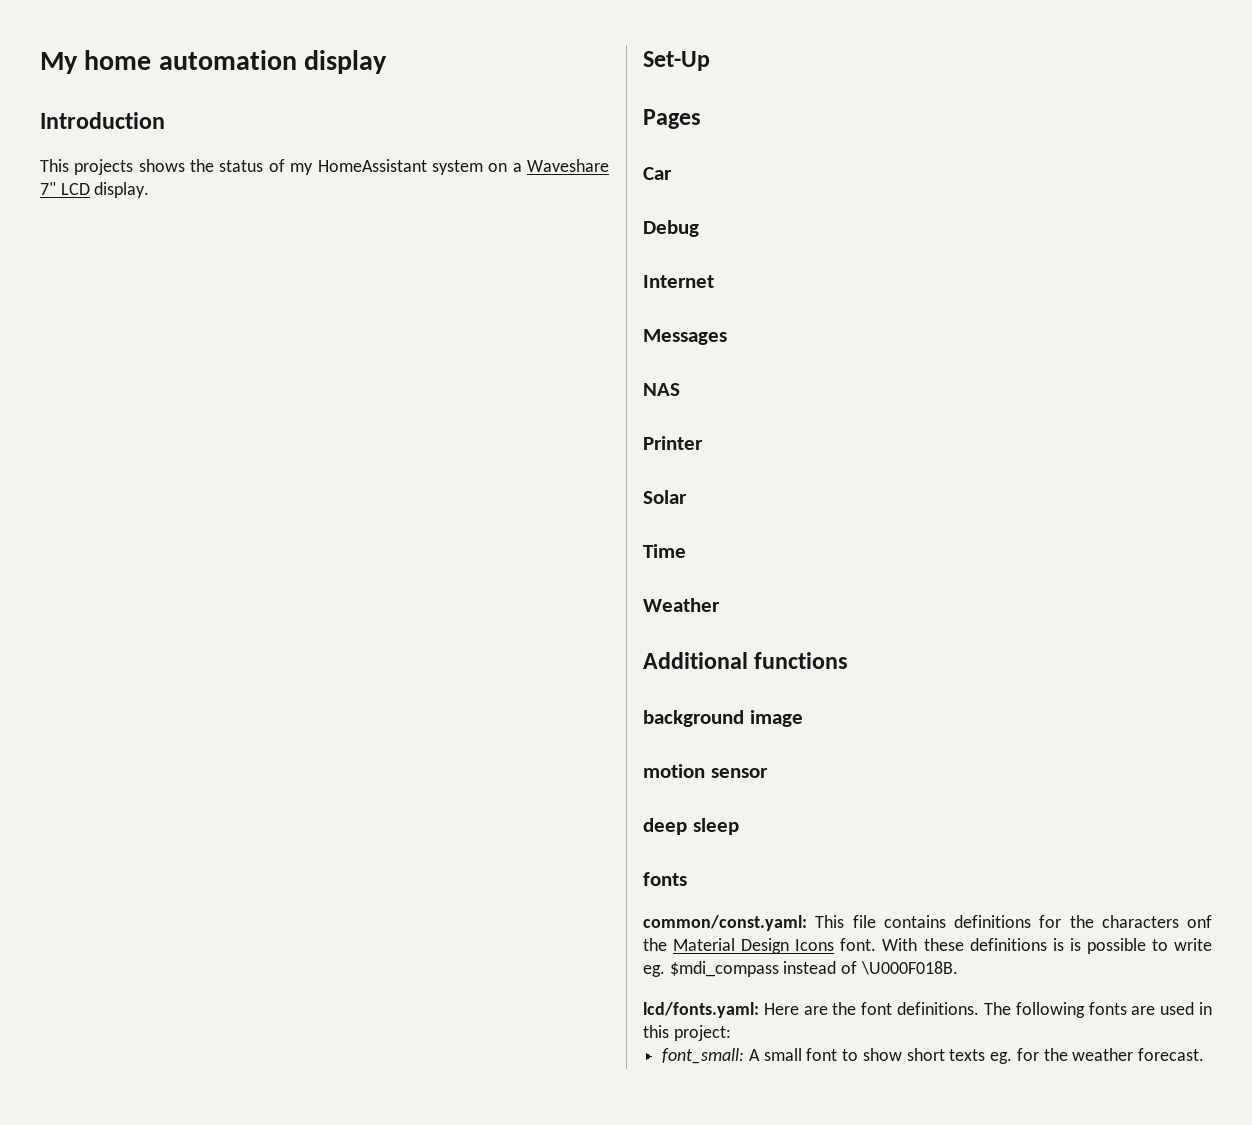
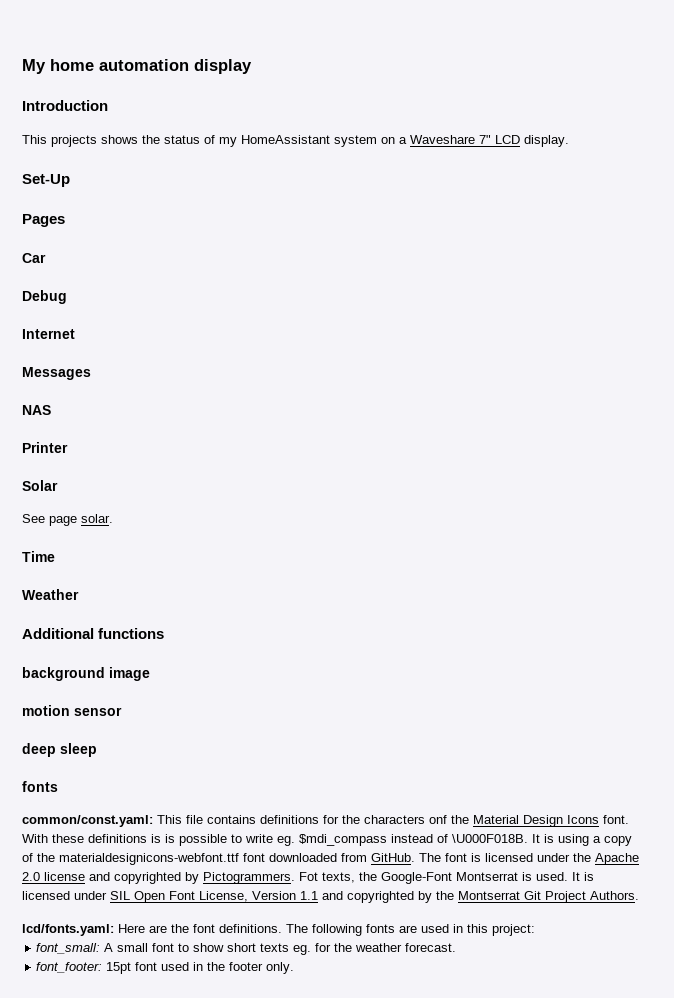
(687, 497) none -> [22,514,113,526] // See page solar.
(958, 968) none -> [532,834,632,846] [22,853,639,865] [22,872,594,884] [22,891,639,903] It is using a copy of the materialdesignicons-webfont.ttf font downloaded from GitHub. The font is licensed under the Apache 2.0 license and copyrighted by Pictogrammers. Fot texts, the Google-Font Montserrat is used. It is licensed under SIL Open Font License, Version 1.1 and copyrighted by the Montserrat Git Project Authors.
(1204, 1054) none -> [36,962,295,974] // font_footer: 15pt font used in the footer only.

